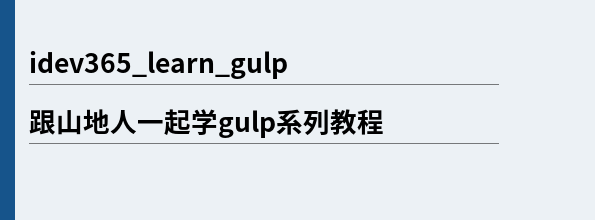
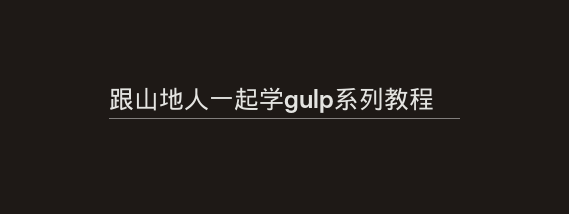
[29,51,288,79] idev365_learn_gulp // -> (109, 99) none

